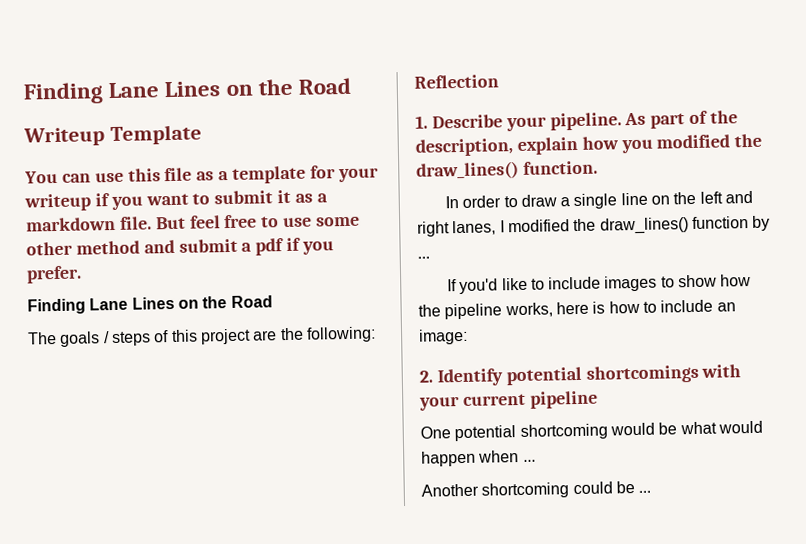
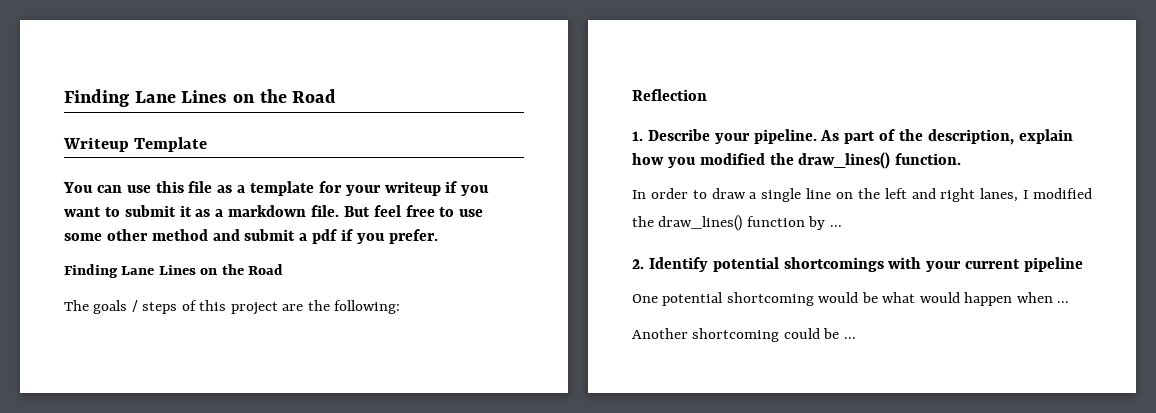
[446,273,752,295] [418,299,736,320] [418,328,468,345] // If you'd like to include images to show how the pipeline works, here is how to include an image: -> (842, 226) none

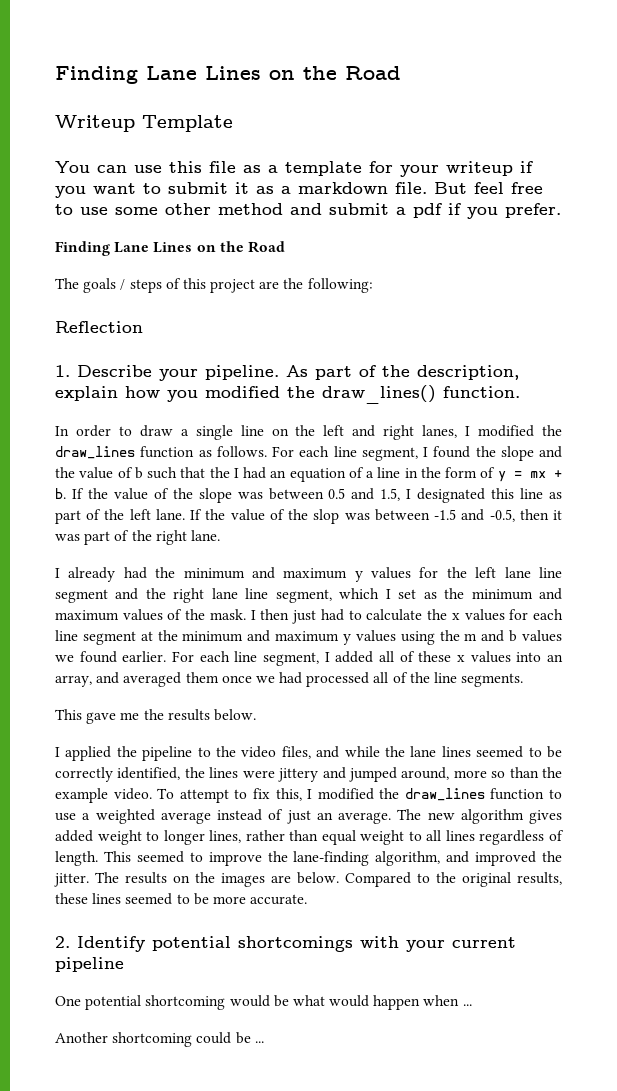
[658,215,842,231] draw_lines() function by ... -> [55,446,562,461] [55,467,562,482] [55,488,562,503] [55,509,562,524] [55,530,220,545] [55,567,562,582] [55,588,562,603] [55,609,563,624] [55,630,562,645] [55,651,564,666] [55,672,524,687] [55,709,256,724] [55,746,562,761] [55,767,562,782] [55,788,562,803] [55,809,562,824] [55,830,564,845] [55,851,562,866] [54,872,562,887] [55,893,308,905] draw_lines function as follows. For each line segment, I found the slope and the value of b such that the I had an equation of a line in the form of y = mx + b. If the value of the slope was between 0.5 and 1.5, I designated this line as part of the left lane. If the value of the slop was between -1.5 and -0.5, then it was part of the right lane. // I already had the minimum and maximum y values for the left lane line segment and the right lane line segment, which I set as the minimum and maximum values of the mask. I then just had to calculate the x values for each line segment at the minimum and maximum y values using the m and b values we found earlier. For each line segment, I added all of these x values into an array, and averaged them once we had processed all of the line segments. // This gave me the results below. // I applied the pipeline to the video files, and while the lane lines seemed to be correctly identified, the lines were jittery and jumped around, more so than the example video. To attempt to fix this, I modified the draw_lines function to use a weighted average instead of just an average. The new algorithm gives added weight to longer lines, rather than equal weight to all lines regardless of length. This seemed to improve the lane-finding algorithm, and improved the jitter. The results on the images are below. Compared to the original results, these lines seemed to be more accurate.

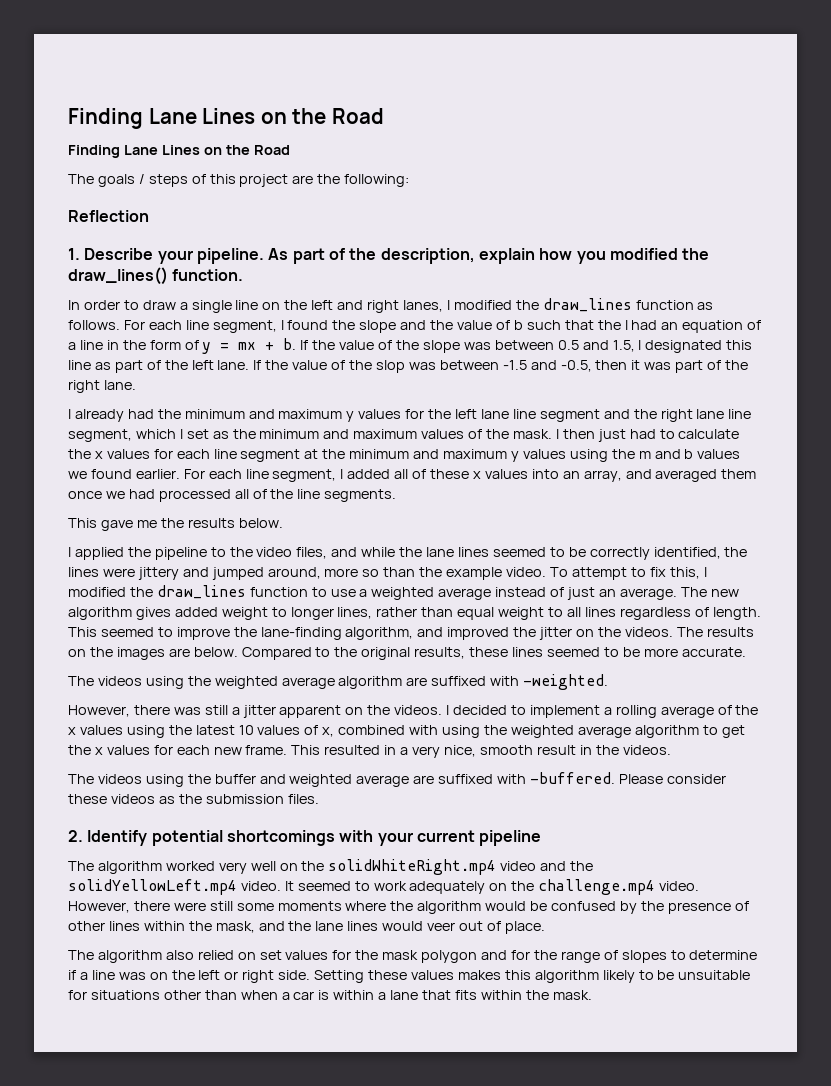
[55,66,401,84] [55,115,233,132] [55,161,533,177] [55,182,543,198] [55,203,561,219] Finding Lane Lines on the Road // Writeup Template // You can use this file as a template for your writeup if you want to submit it as a markdown file. But feel free to use some other method and submit a pdf if you prefer. -> [68,108,384,129] Finding Lane Lines on the Road
[54,873,89,887] jitter. -> [539,627,673,640] jitter on the videos.
(308, 899) none -> [68,674,609,690] [68,705,759,718] [68,725,745,738] [68,745,671,758] [68,772,726,787] [68,794,319,804] // The videos using the weighted average algorithm are suffixed with -weighted. // However, there was still a jitter apparent on the videos. I decided to implement a rolling average of the x values using the latest 10 values of x, combined with using the weighted average algorithm to get the x values for each new frame. This resulted in a very nice, smooth result in the videos. // The videos using the buffer and weighted average are suffixed with -buffered. Please consider these videos as the submission files.
[55,995,472,1010] [55,1032,264,1047] One potential shortcoming would be what would happen when ... // Another shortcoming could be ... -> [68,859,594,875] [68,879,700,895] [68,901,749,914] [68,921,545,934] [68,950,758,963] [68,970,751,983] [68,990,592,1000] The algorithm worked very well on the solidWhiteRight.mp4 video and the solidYellowLeft.mp4 video. It seemed to work adequately on the challenge.mp4 video. However, there were still some moments where the algorithm would be confused by the presence of other lines within the mask, and the lane lines would veer out of place. // The algorithm also relied on set values for the mask polygon and for the range of slopes to determine if a line was on the left or right side. Setting these values makes this algorithm likely to be unsuitable for situations other than when a car is within a lane that fits within the mask.

